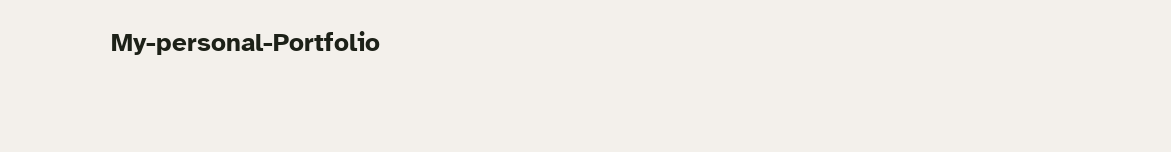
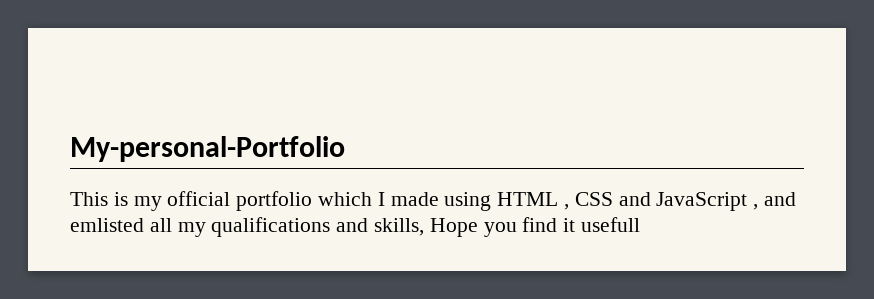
(380, 43) none -> [70,191,797,211] [70,217,641,237] // This is my official portfolio which I made using HTML , CSS and JavaScript , and emlisted all my qualifications and skills, Hope you find it usefull

